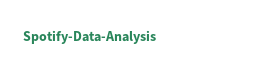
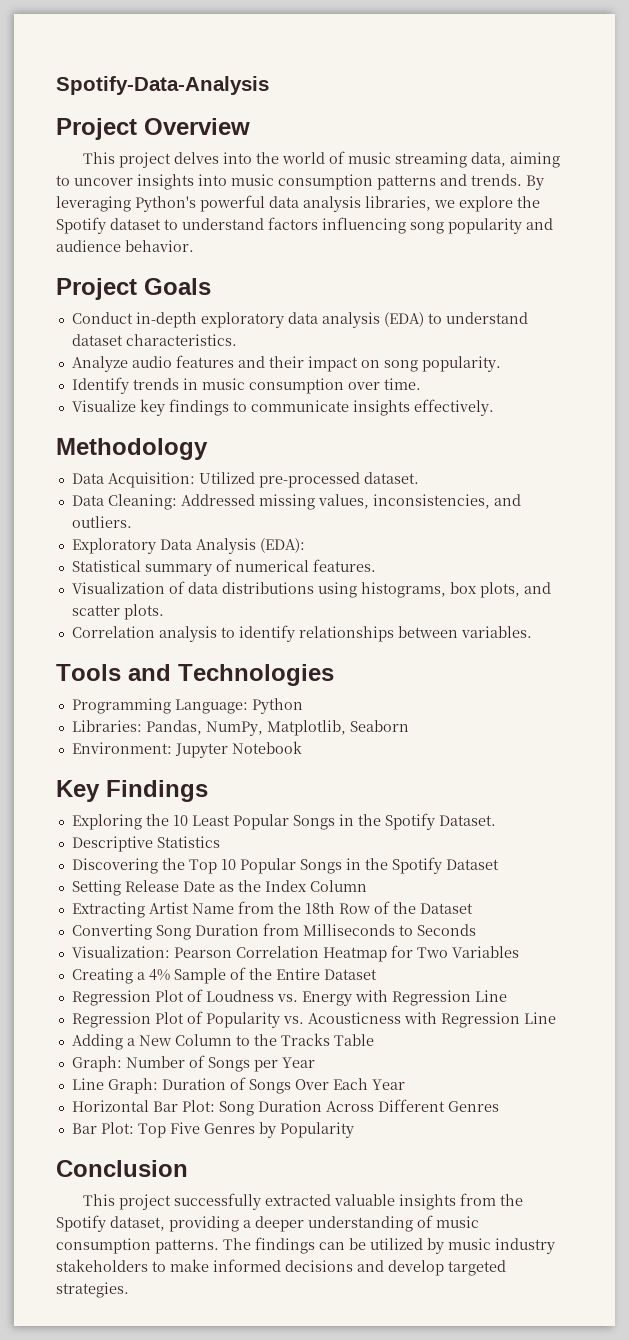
(156, 37) none -> [56,118,250,140] [83,151,561,168] [56,174,544,190] [56,195,540,212] [56,217,553,234] [56,240,194,252] [56,278,211,300] [71,312,528,328] [71,334,237,346] [71,355,501,372] [71,377,421,394] [71,399,494,416] [56,438,208,460] [71,472,419,488] [71,494,521,510] [71,516,132,528] [71,538,305,554] [71,559,376,576] [71,581,551,598] [71,604,164,620] [71,625,532,642] [56,664,334,686] [71,698,303,714] [71,720,409,736] [71,741,302,758] [56,780,208,802] [71,813,496,830] [71,836,220,852] [71,857,499,874] [71,880,367,896] [71,901,473,918] [71,923,476,940] [71,945,519,962] [71,967,377,984] [71,989,507,1006] [71,1011,556,1028] [71,1033,374,1050] [71,1055,315,1072] [71,1077,405,1094] [71,1099,499,1116] [71,1122,354,1138] [56,1160,188,1177] [83,1193,524,1210] [56,1215,479,1232] [56,1237,555,1254] [56,1259,506,1276] [56,1282,129,1298] // Project Overview // This project delves into the world of music streaming data, aiming to uncover insights into music consumption patterns and trends. By leveraging Python's powerful data analysis libraries, we explore the Spotify dataset to understand factors influencing song popularity and audience behavior. // Project Goals // Conduct in-depth exploratory data analysis (EDA) to understand dataset characteristics. // Analyze audio features and their impact on song popularity. // Identify trends in music consumption over time. // Visualize key findings to communicate insights effectively. // Methodology // Data Acquisition: Utilized pre-processed dataset. // Data Cleaning: Addressed missing values, inconsistencies, and outliers. // Exploratory Data Analysis (EDA): // Statistical summary of numerical features. // Visualization of data distributions using histograms, box plots, and scatter plots. // Correlation analysis to identify relationships between variables. // Tools and Technologies // Programming Language: Python // Libraries: Pandas, NumPy, Matplotlib, Seaborn // Environment: Jupyter Notebook // Key Findings // Exploring the 10 Least Popular Songs in the Spotify Dataset. // Descriptive Statistics // Discovering the Top 10 Popular Songs in the Spotify Dataset // Setting Release Date as the Index Column // Extracting Artist Name from the 18th Row of the Dataset // Converting Song Duration from Milliseconds to Seconds // Visualization: Pearson Correlation Heatmap for Two Variables // Creating a 4% Sample of the Entire Dataset // Regression Plot of Loudness vs. Energy with Regression Line // Regression Plot of Popularity vs. Acousticness with Regression Line // Adding a New Column to the Tracks Table // Graph: Number of Songs per Year // Line Graph: Duration of Songs Over Each Year // Horizontal Bar Plot: Song Duration Across Different Genres // Bar Plot: Top Five Genres by Popularity // Conclusion // This project successfully extracted valuable insights from the Spotify dataset, providing a deeper understanding of music consumption patterns. The findings can be utilized by music industry stakeholders to make informed decisions and develop targeted strategies.

